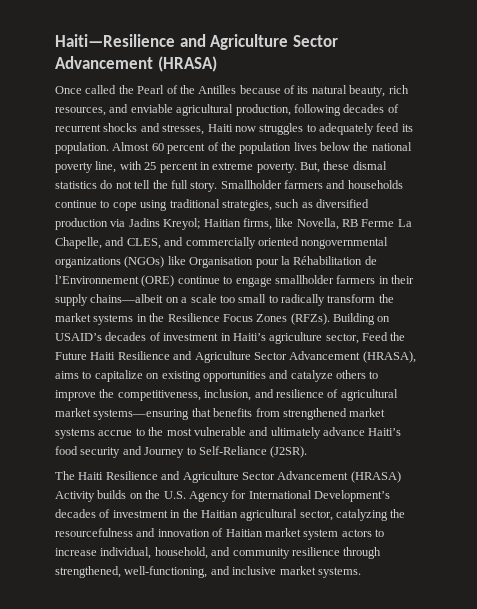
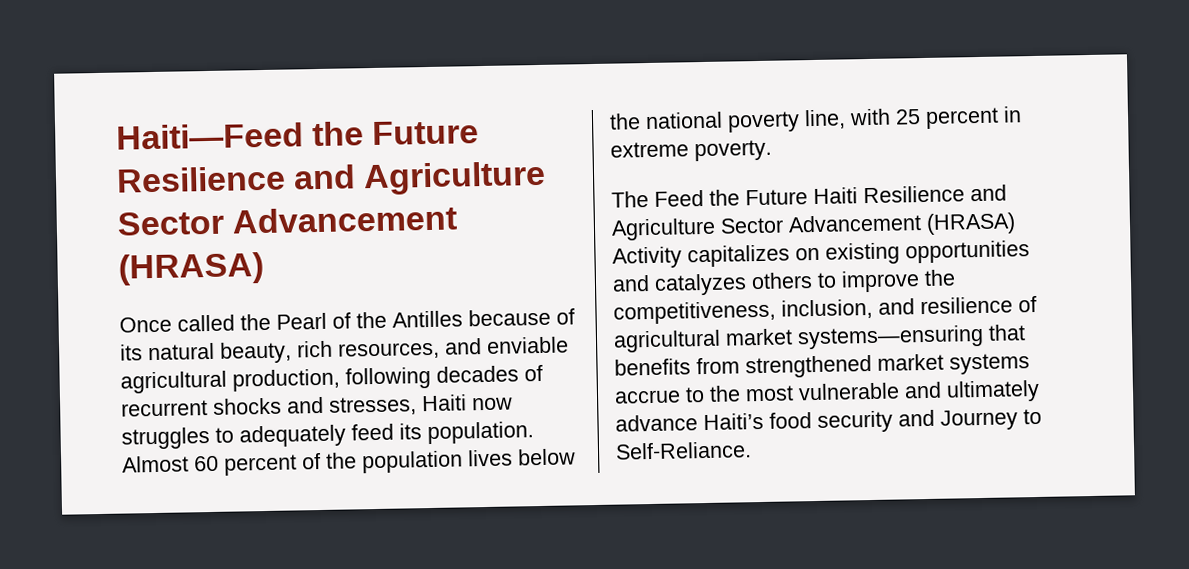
[55,34,175,47] Haiti—Resilience -> [116,120,480,150] [116,165,286,193] Haiti—Feed the Future Resilience
[300,161,387,173] [55,180,403,192] [55,199,369,211] [55,218,412,230] [55,237,389,249] [55,256,377,268] [55,275,414,287] [55,294,394,306] [55,313,391,325] [55,332,359,344] But, these dismal statistics do not tell the full story. Smallholder farmers and households continue to cope using traditional strategies, such as diversified production via Jadins Kreyol; Haitian firms, like Novella, RB Ferme La Chapelle, and CLES, and commercially oriented nongovernmental organizations (NGOs) like Organisation pour la Réhabilitation de l’Environnement (ORE) continue to engage smallholder farmers in their supply chains—albeit on a scale too small to radically transform the market systems in the Resilience Focus Zones (RFZs). Building on USAID’s decades of investment in Haiti’s agriculture sector, -> [611,191,649,208] // The
[362,351,416,363] [55,370,143,382] (HRASA), aims to capitalize -> [926,212,1016,235] [612,244,790,269] (HRASA) Activity capitalizes
[290,370,333,382] catalyze -> [654,273,747,296] catalyzes
[198,446,308,458] [55,471,401,483] [55,490,390,502] [55,509,406,521] [55,528,384,540] [55,547,382,559] [55,566,361,578] Self-Reliance (J2SR). // The Haiti Resilience and Agriculture Sector Advancement (HRASA) Activity builds on the U.S. Agency for International Development’s decades of investment in the Haitian agricultural sector, catalyzing the resourcefulness and innovation of Haitian market system actors to increase individual, household, and community resilience through strengthened, well-functioning, and inclusive market systems. -> [615,441,752,460] Self-Reliance.

